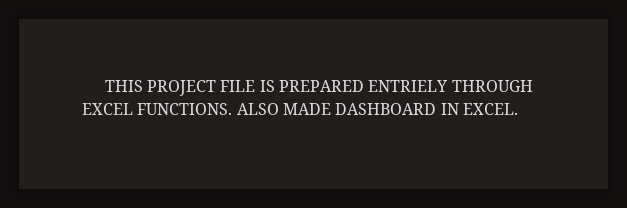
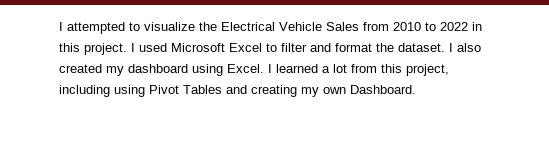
[104,80,533,96] [82,103,518,115] THIS PROJECT FILE IS PREPARED ENTRIELY THROUGH EXCEL FUNCTIONS. ALSO MADE DASHBOARD IN EXCEL. -> [59,22,482,34] [59,43,481,55] [59,64,449,76] [59,85,416,97] I attempted to visualize the Electrical Vehicle Sales from 2010 to 2022 in this project. I used Microsoft Excel to filter and format the dataset. I also created my dashboard using Excel. I learned a lot from this project, including using Pivot Tables and creating my own Dashboard.

